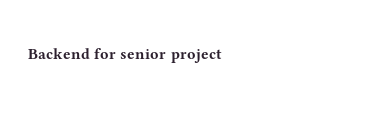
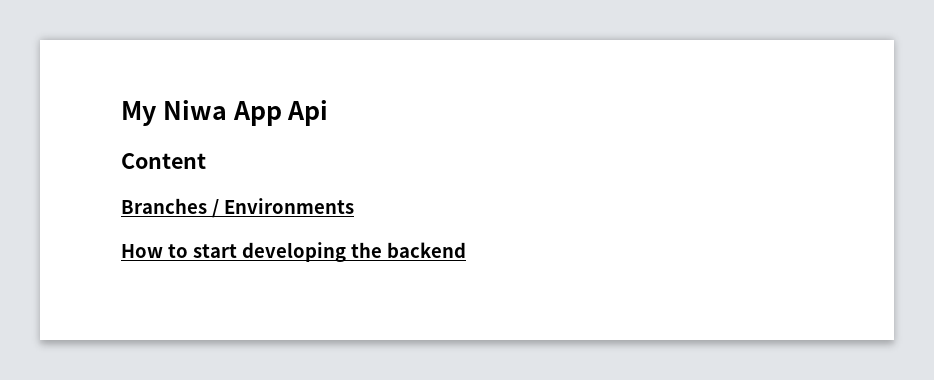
[28,48,222,63] Backend for senior project -> [121,100,329,126] [121,153,206,169] [121,198,354,218] [121,242,466,262] My Niwa App Api // Content // Branches / Environments // How to start developing the backend

